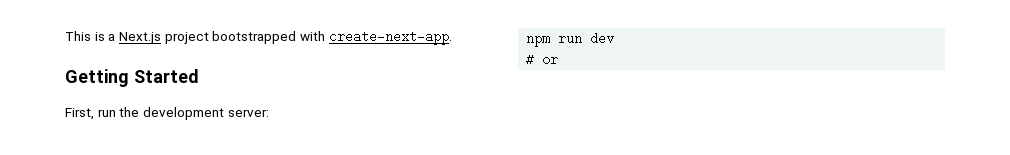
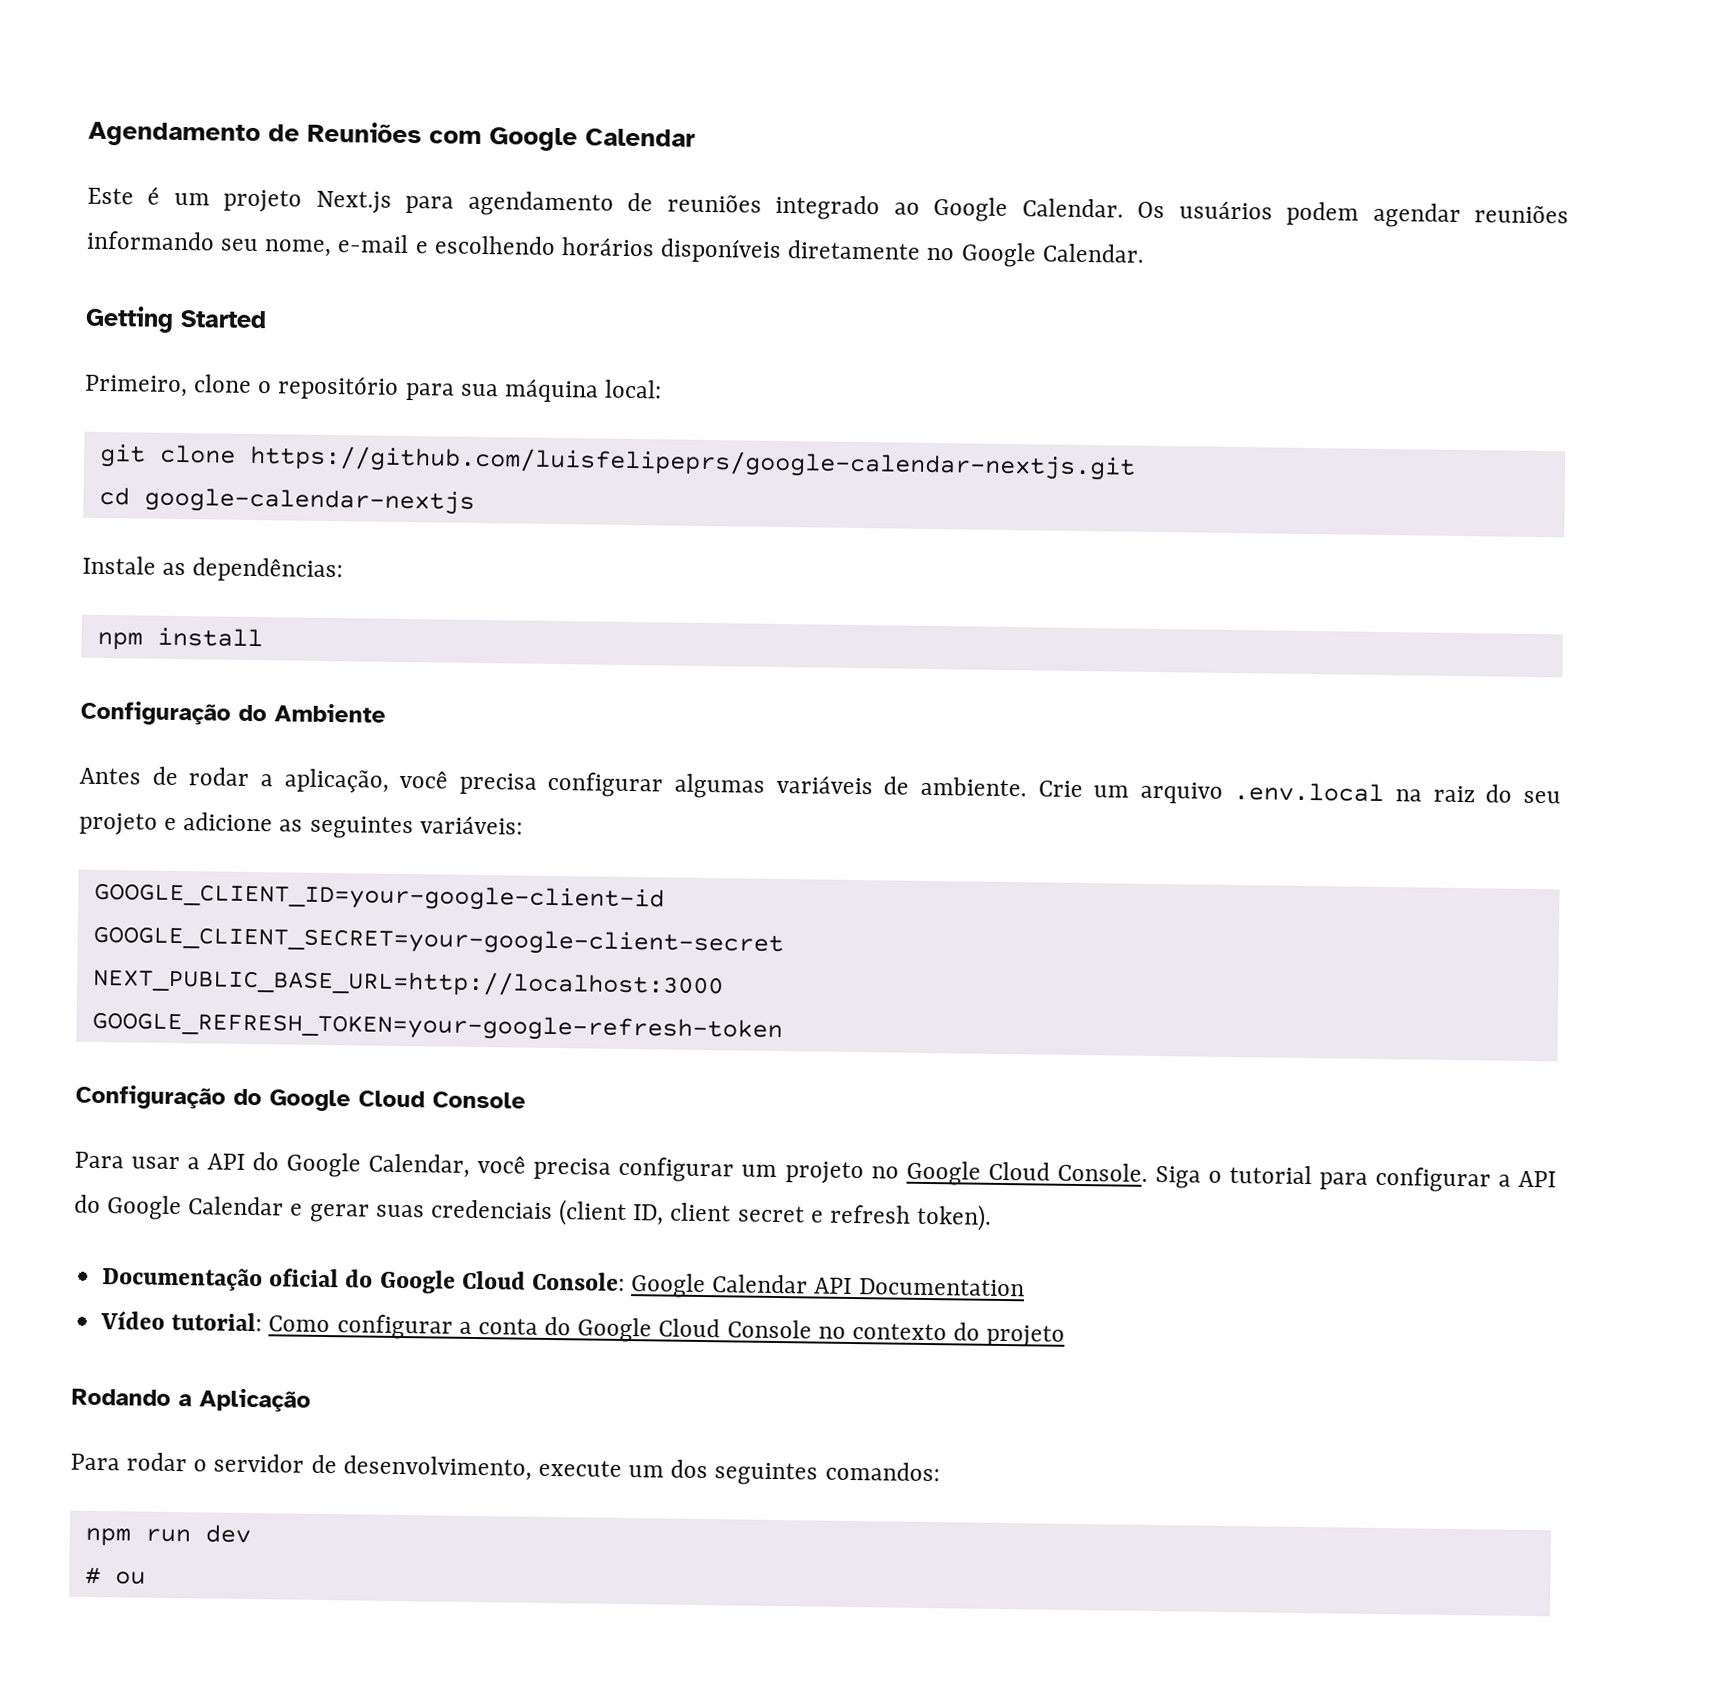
[65,30,452,45] [65,69,199,87] [65,107,269,120] This is a Next.js project bootstrapped with create-next-app. // Getting Started // First, run the development server: -> [88,121,696,152] [87,186,1570,228] [86,230,1145,268] [85,305,267,333] [84,374,663,403] [98,443,1136,481] [98,486,475,515] [82,555,344,583] [96,627,263,650] [80,700,386,726] [79,766,1561,804] [79,812,523,840] [93,881,665,913] [92,924,784,958] [92,966,724,999] [91,1010,783,1044] [75,1084,526,1112] [74,1151,1556,1193] [74,1194,993,1231] [102,1267,1025,1299] [100,1310,1066,1348] [71,1388,311,1413] [70,1452,940,1486] Agendamento de Reuniões com Google Calendar // Este é um projeto Next.js para agendamento de reuniões integrado ao Google Calendar. Os usuários podem agendar reuniões informando seu nome, e-mail e escolhendo horários disponíveis diretamente no Google Calendar. // Getting Started // Primeiro, clone o repositório para sua máquina local: // git clone https://github.com/luisfelipeprs/google-calendar-nextjs.git // cd google-calendar-nextjs // Instale as dependências: // npm install // Configuração do Ambiente // Antes de rodar a aplicação, você precisa configurar algumas variáveis de ambiente. Crie um arquivo .env.local na raiz do seu projeto e adicione as seguintes variáveis: // GOOGLE_CLIENT_ID=your-google-client-id // GOOGLE_CLIENT_SECRET=your-google-client-secret // NEXT_PUBLIC_BASE_URL=http://localhost:3000 // GOOGLE_REFRESH_TOKEN=your-google-refresh-token // Configuração do Google Cloud Console // Para usar a API do Google Calendar, você precisa configurar um projeto no Google Cloud Console. Siga o tutorial para configurar a API do Google Calendar e gerar suas credenciais (client ID, client secret e refresh token). // Documentação oficial do Google Cloud Console: Google Calendar API Documentation // Vídeo tutorial: Como configurar a conta do Google Cloud Console no contexto do projeto // Rodando a Aplicação // Para rodar o servidor de desenvolvimento, execute um dos seguintes comandos:
[542,57,559,64] or -> [114,1571,146,1585] ou

